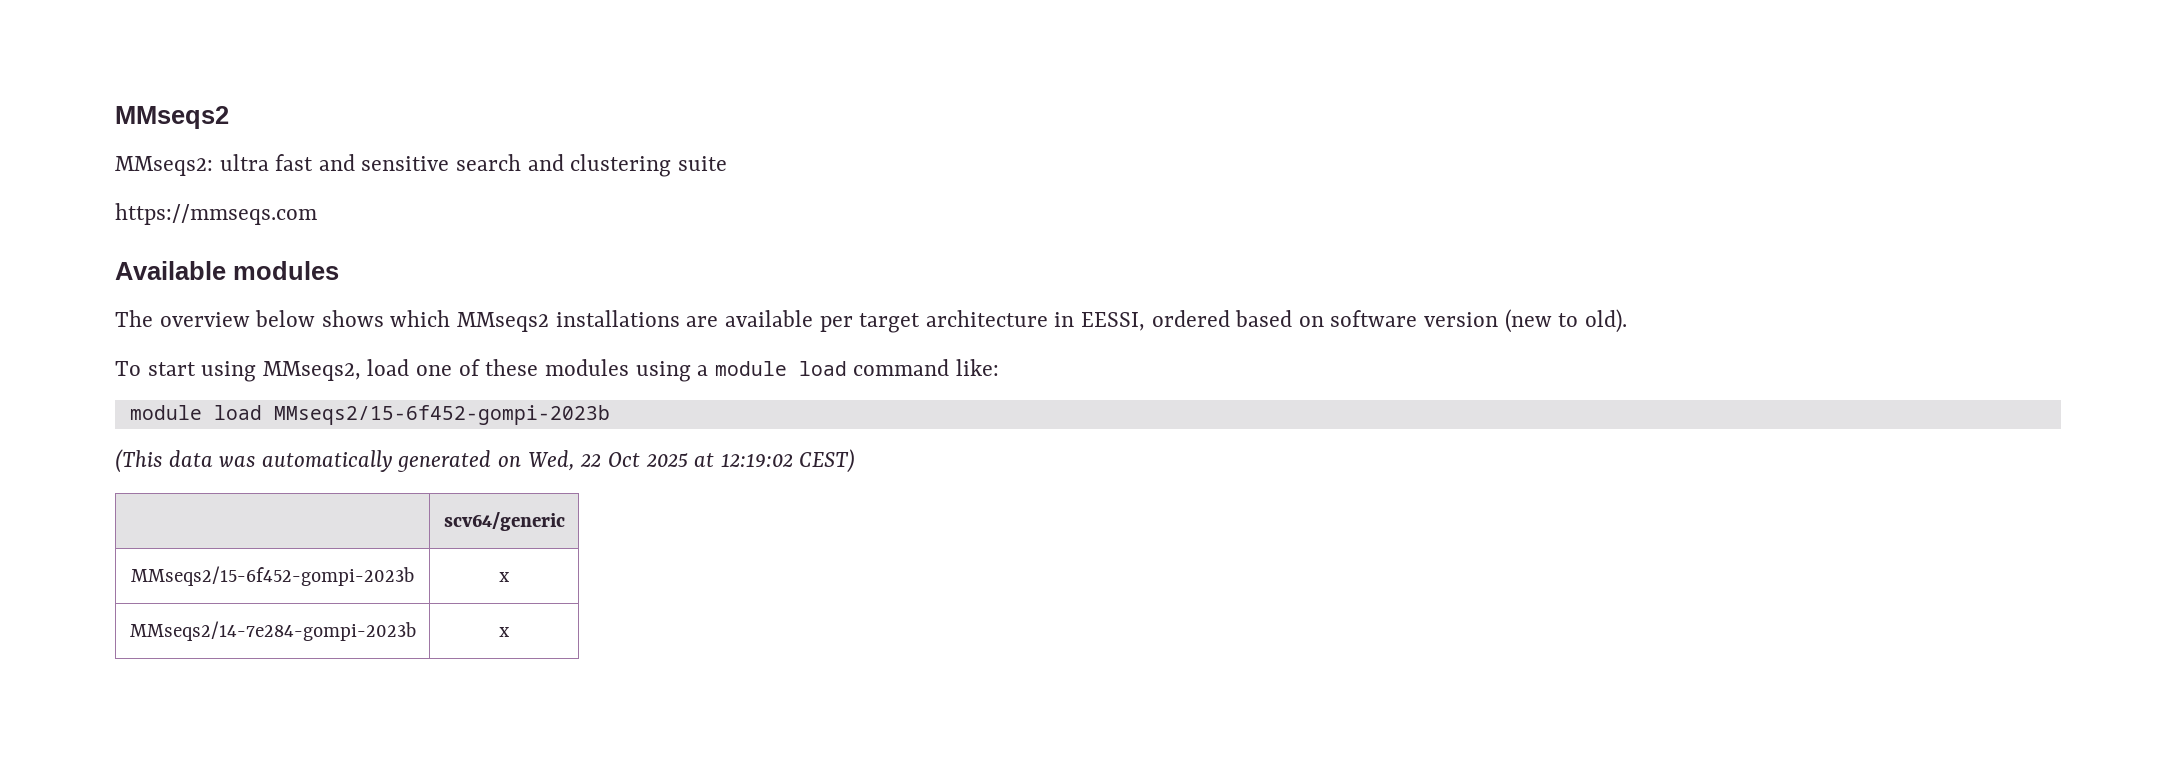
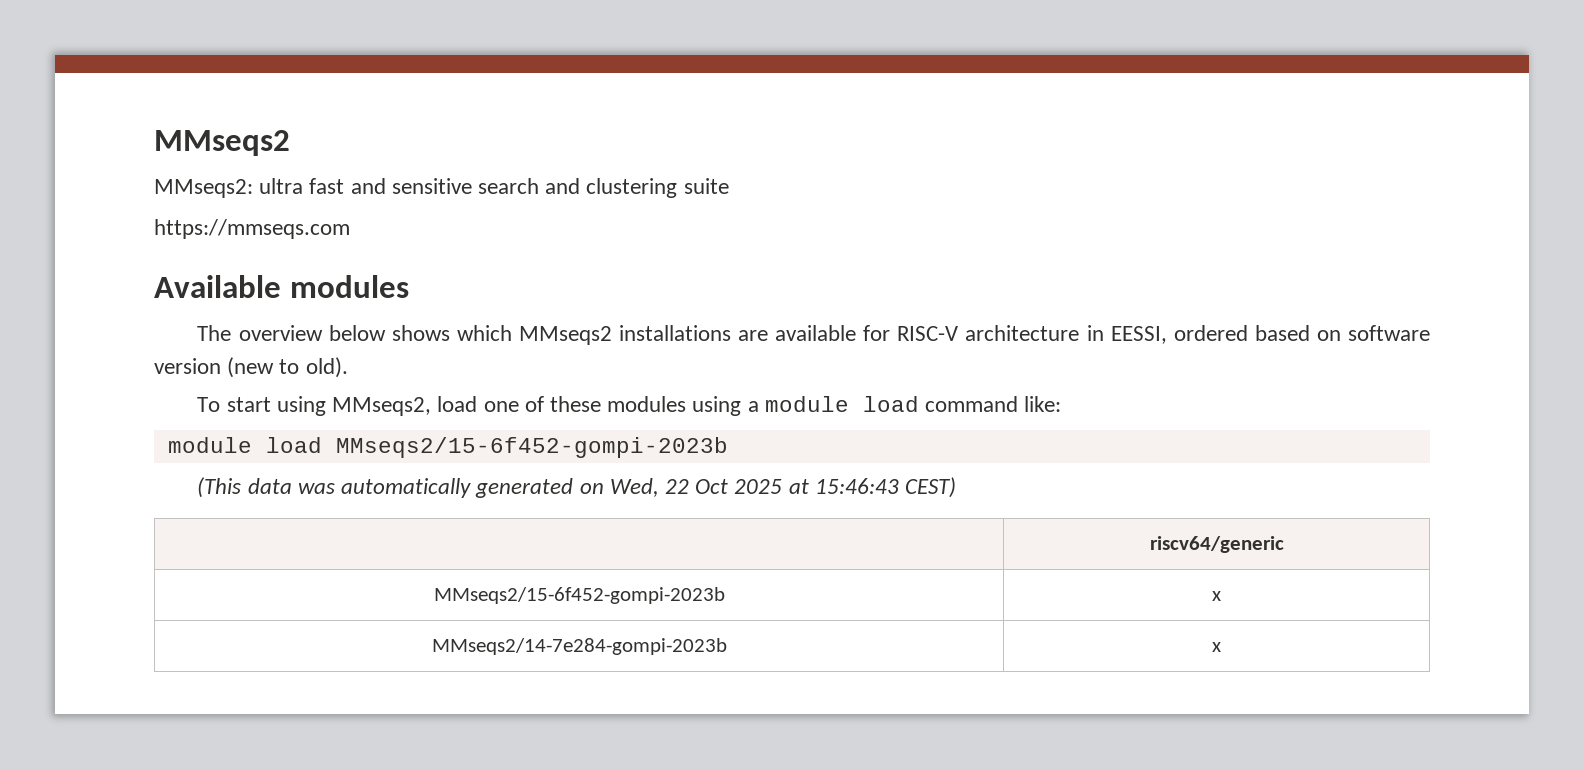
[819,313,921,333] per target -> [863,325,959,341] for RISC-V
[720,453,793,467] 12:19:02 -> [814,478,899,494] 15:46:43
[443,512,565,531] scv64/generic -> [1149,536,1284,553] riscv64/generic

